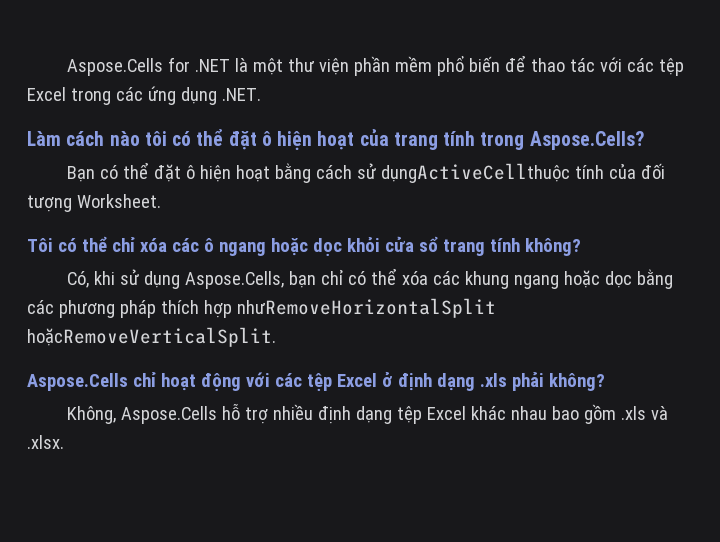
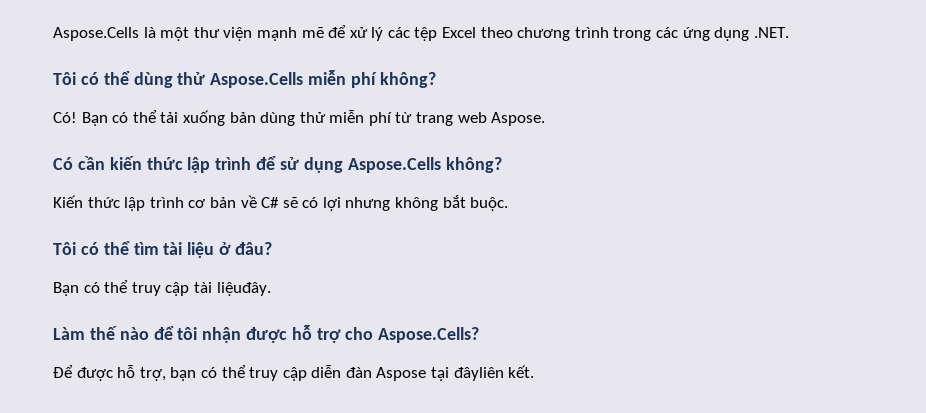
[67,57,231,76] Aspose.Cells for .NET -> [53,27,139,41] Aspose.Cells
[354,55,684,76] [27,87,66,101] phần mềm phổ biến để thao tác với các tệp Excel -> [256,25,609,41] mạnh mẽ để xử lý các tệp Excel theo chương trình
[27,129,644,150] [67,162,665,183] [27,194,161,212] [27,236,581,256] [67,268,673,289] [27,298,496,318] [27,327,276,347] [27,371,605,391] [67,403,668,424] [27,435,64,449] Làm cách nào tôi có thể đặt ô hiện hoạt của trang tính trong Aspose.Cells? // Bạn có thể đặt ô hiện hoạt bằng cách sử dụngActiveCellthuộc tính của đối tượng Worksheet. // Tôi có thể chỉ xóa các ô ngang hoặc dọc khỏi cửa sổ trang tính không? // Có, khi sử dụng Aspose.Cells, bạn chỉ có thể xóa các khung ngang hoặc dọc bằng các phương pháp thích hợp nhưRemoveHorizontalSplit hoặcRemoveVerticalSplit. // Aspose.Cells chỉ hoạt động với các tệp Excel ở định dạng .xls phải không? // Không, Aspose.Cells hỗ trợ nhiều định dạng tệp Excel khác nhau bao gồm .xls và .xlsx. -> [53,70,436,88] [53,110,546,126] [53,156,502,173] [53,195,509,211] [53,241,273,258] [53,280,271,296] [53,325,479,343] [53,365,535,381] Tôi có thể dùng thử Aspose.Cells miễn phí không? // Có! Bạn có thể tải xuống bản dùng thử miễn phí từ trang web Aspose. // Có cần kiến thức lập trình để sử dụng Aspose.Cells không? // Kiến thức lập trình cơ bản về C# sẽ có lợi nhưng không bắt buộc. // Tôi có thể tìm tài liệu ở đâu? // Bạn có thể truy cập tài liệuđây. // Làm thế nào để tôi nhận được hỗ trợ cho Aspose.Cells? // Để được hỗ trợ, bạn có thể truy cập diễn đàn Aspose tại đâyliên kết.

